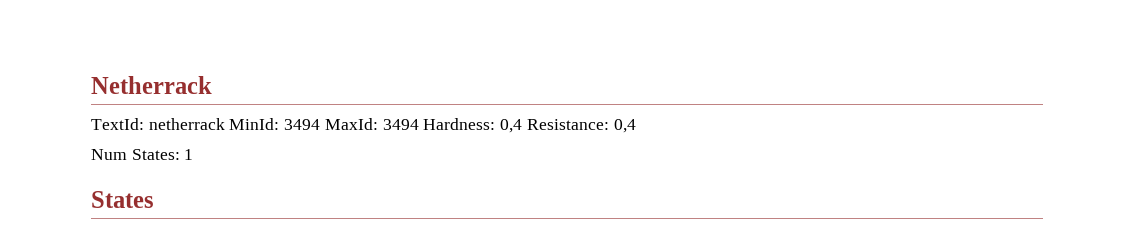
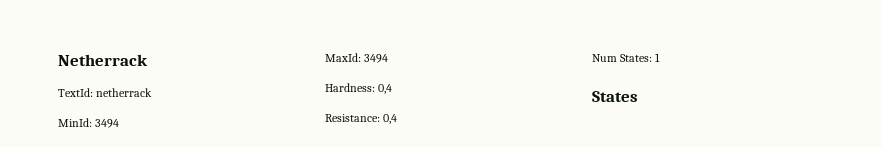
(225, 124) none -> (153, 92) //
(321, 124) none -> (120, 123) //
(419, 124) none -> (389, 58) //
(523, 126) none -> (393, 89) //

